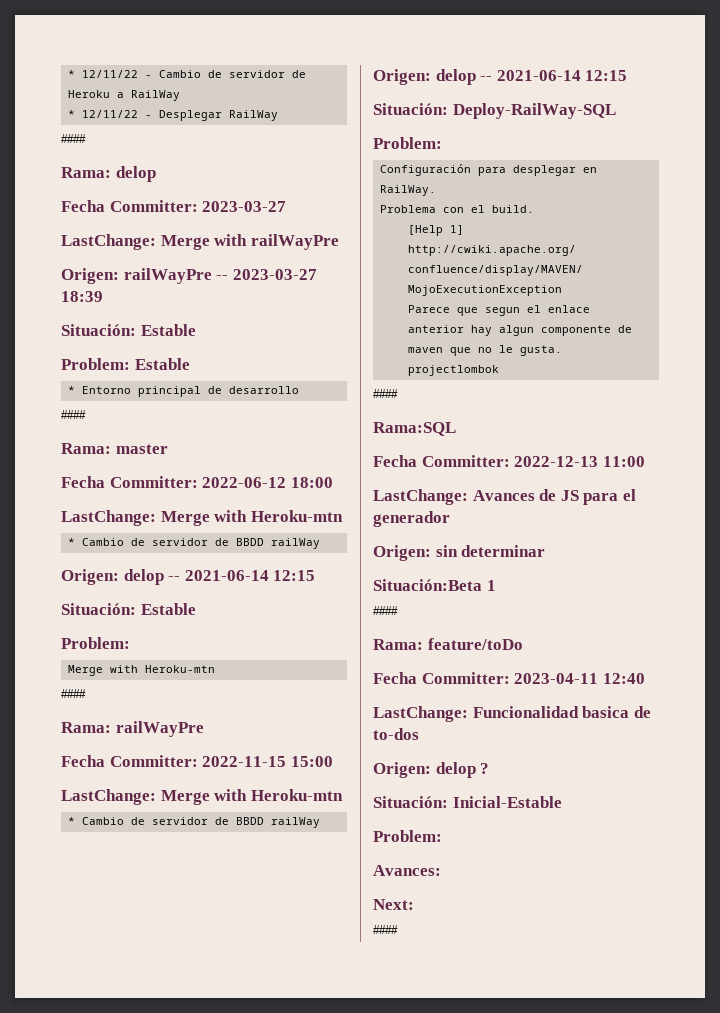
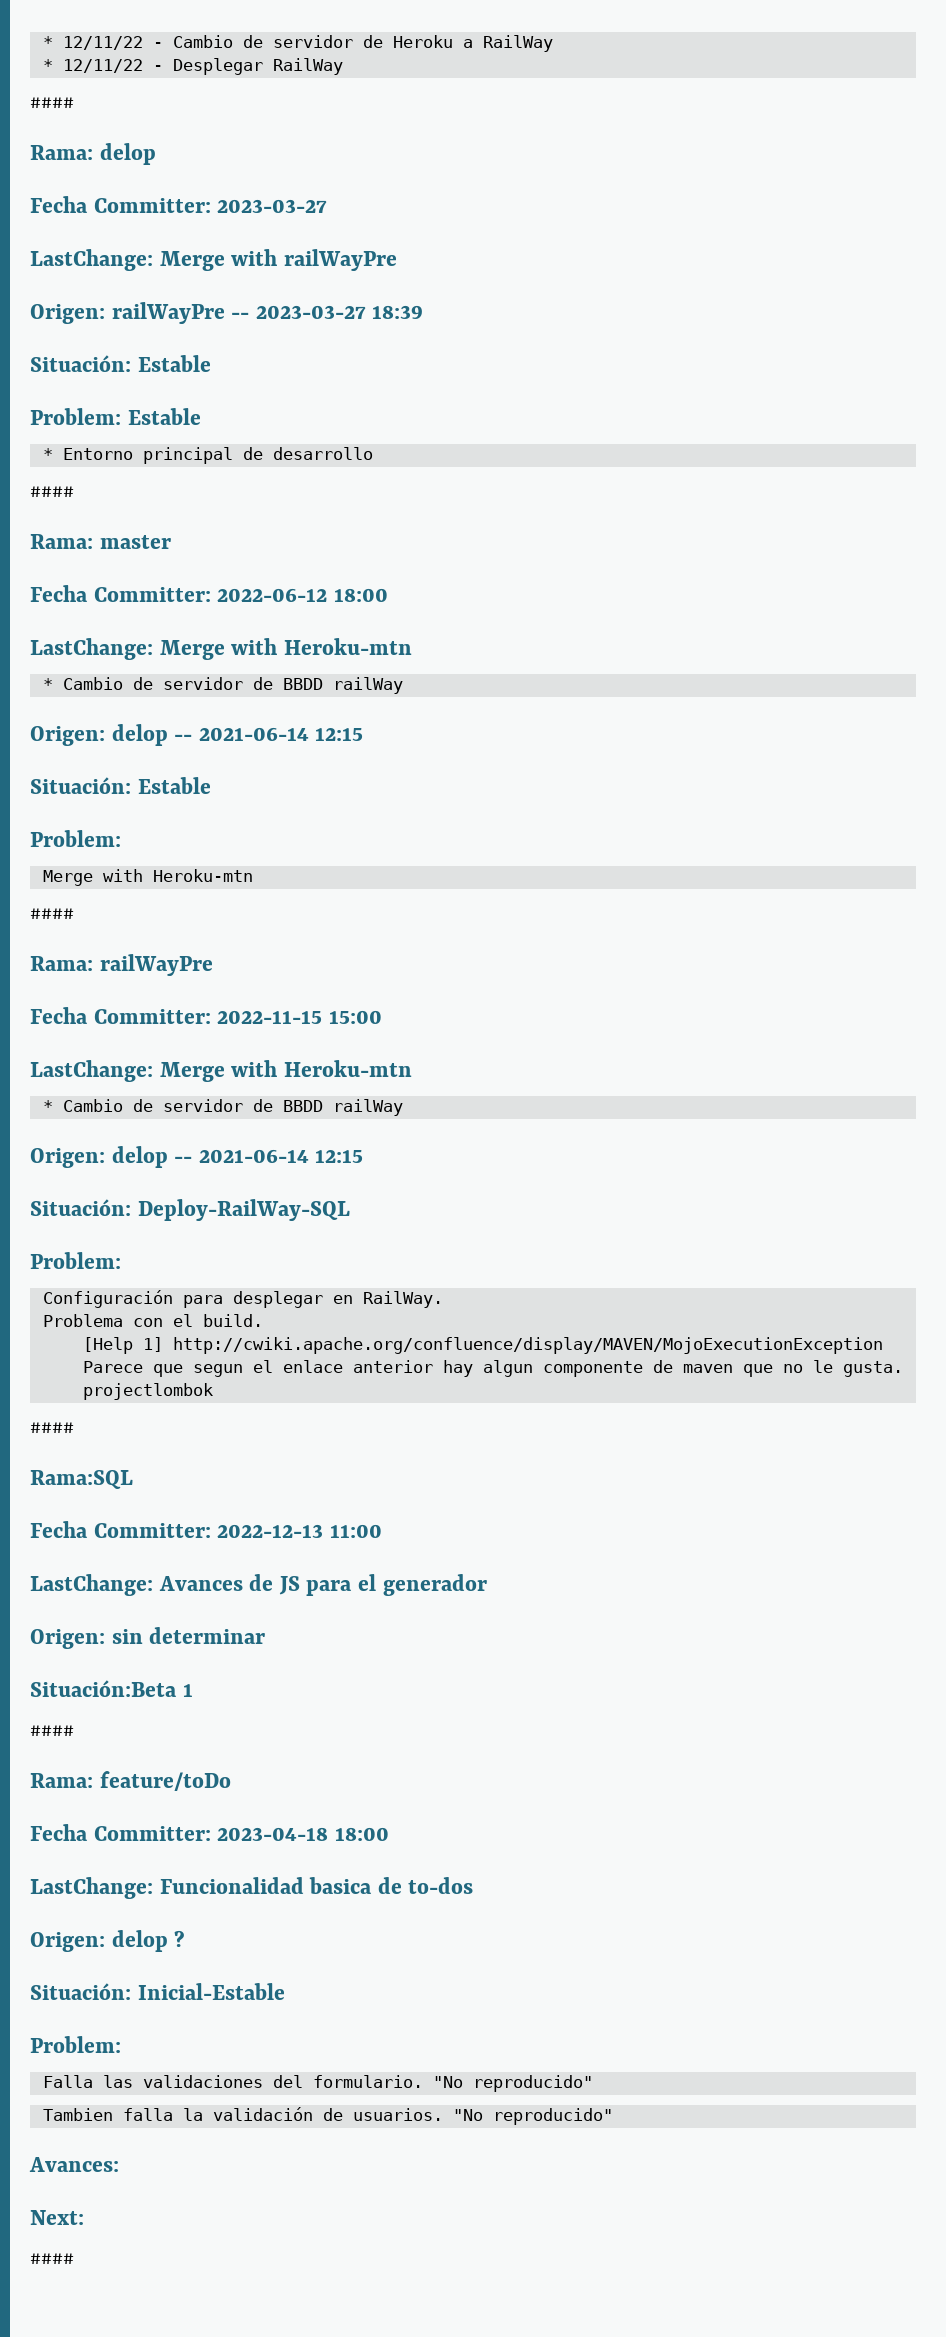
[514,673,645,684] 2023-04-11 12:40 -> [217,1827,389,1841] 2023-04-18 18:00
(442, 836) none -> [42,2075,593,2092] [42,2107,613,2125] // Falla las validaciones del formulario. "No reproducido" // Tambien falla la validación de usuarios. "No reproducido"

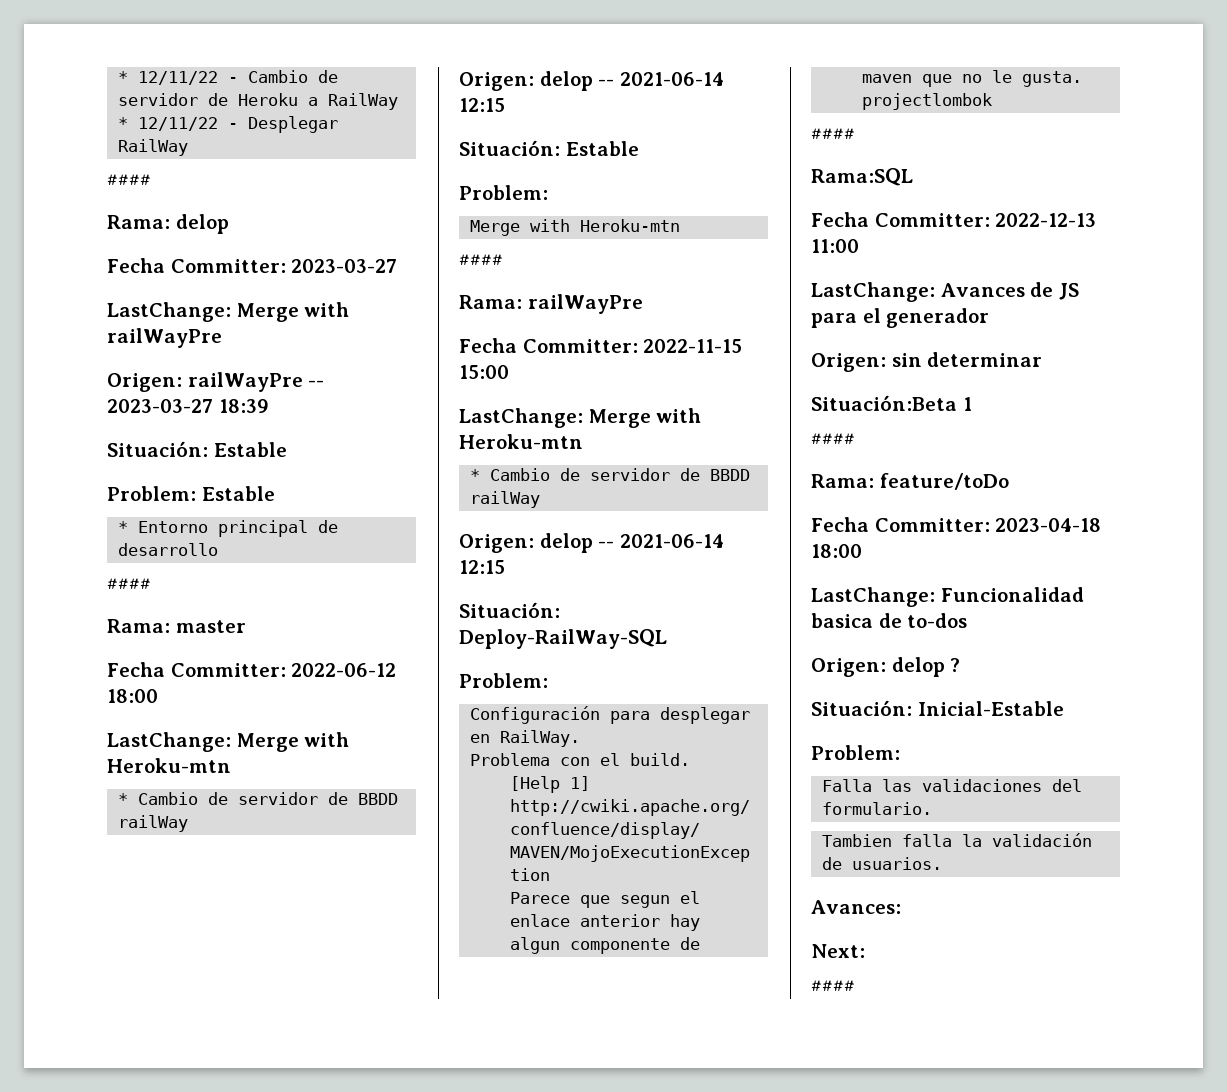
[432,2075,593,2092] "No reproducido" -> (932, 808) none
[452,2108,613,2125] "No reproducido" -> (942, 863) none

